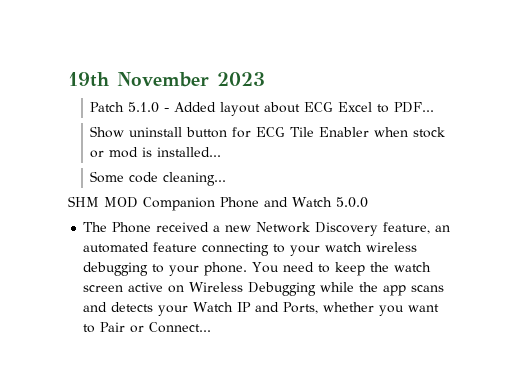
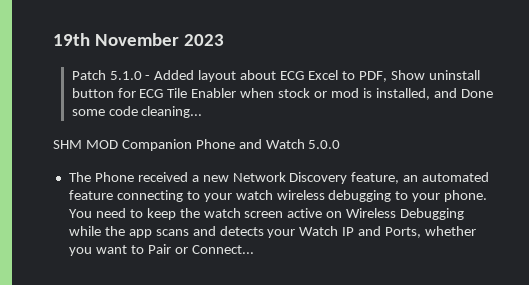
[394,102,435,113] PDF... // -> [358,71,387,82] PDF,
[157,147,222,157] [90,171,125,183] installed... // Some -> [375,88,493,100] [71,109,105,116] installed, and Done some

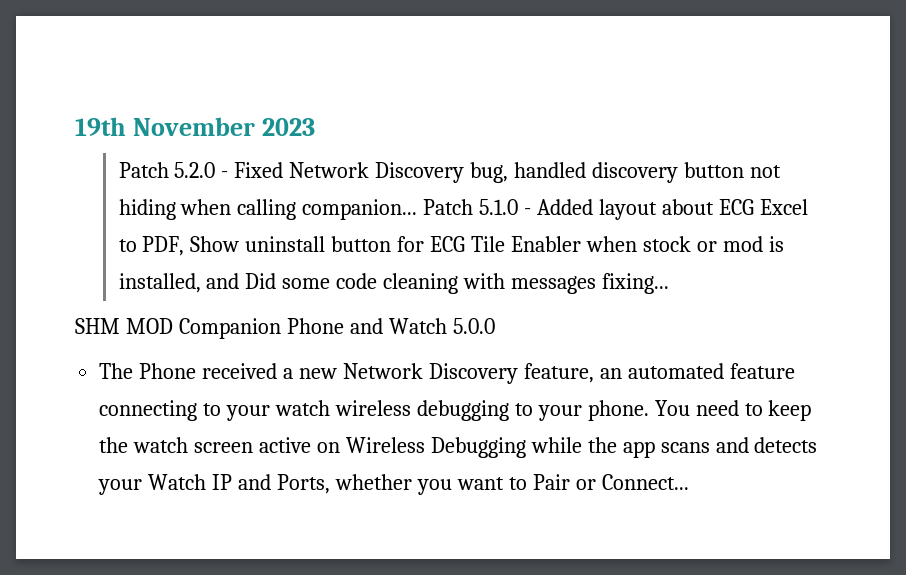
(106, 75) none -> [174,162,781,183] [118,199,474,220] 5.2.0 - Fixed Network Discovery bug, handled discovery button not hiding when calling companion... Patch
[460,89,493,98] Done -> [245,273,277,289] Did
[141,106,203,118] cleaning... -> [383,273,670,294] cleaning with messages fixing...

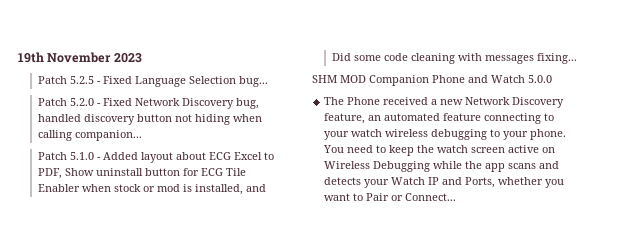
(315, 127) none -> [37,76,268,87] // Patch 5.2.5 - Fixed Language Selection bug...
(418, 209) none -> (142, 135) //

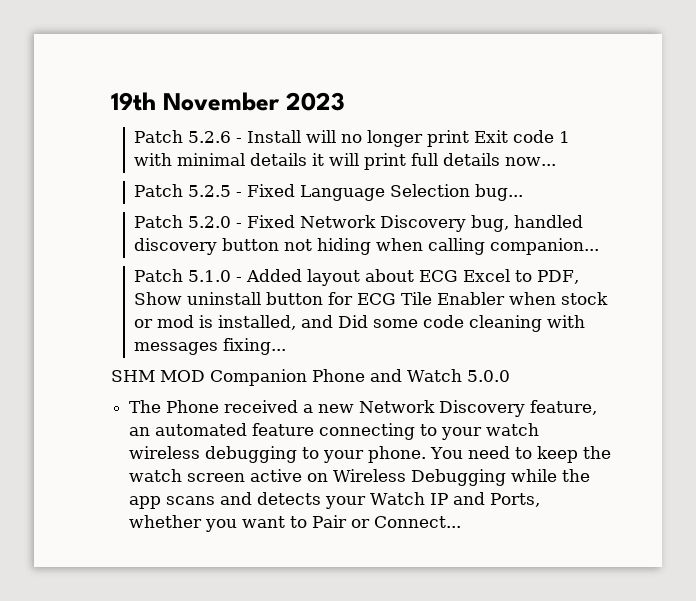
(142, 58) none -> [134,130,571,147] [134,153,557,170] // Patch 5.2.6 - Install will no longer print Exit code 1 with minimal details it will print full details now...

